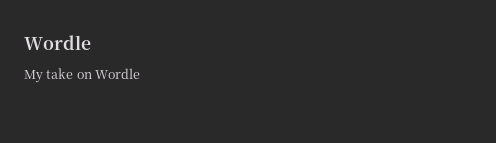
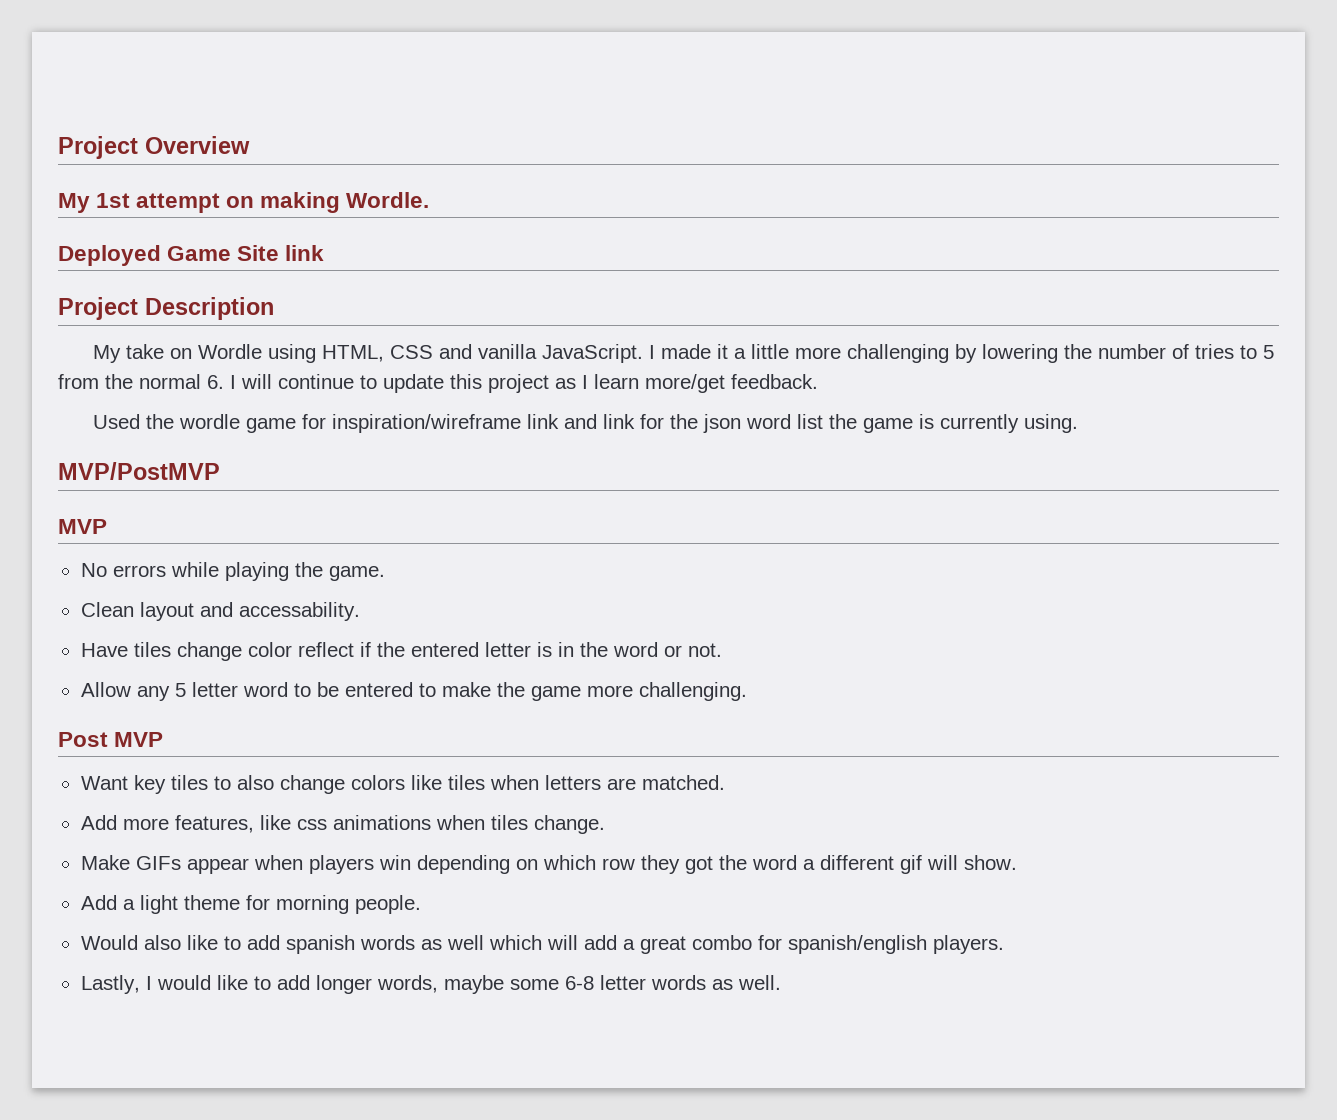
[24,35,91,50] [24,68,141,83] Wordle // My take on Wordle -> [58,136,250,159] [58,192,430,213] [58,245,325,266] [58,297,274,320] [93,344,1275,363] [58,374,818,393] [93,414,1079,433] [58,462,220,480] [58,519,107,534] [80,562,385,581] [80,602,360,621] [80,642,722,661] [80,682,747,701] [58,732,164,747] [80,775,725,794] [80,815,605,834] [80,855,1017,874] [80,895,421,914] [80,935,1004,954] [80,975,781,994] Project Overview // My 1st attempt on making Wordle. // Deployed Game Site link // Project Description // My take on Wordle using HTML, CSS and vanilla JavaScript. I made it a little more challenging by lowering the number of tries to 5 from the normal 6. I will continue to update this project as I learn more/get feedback. // Used the wordle game for inspiration/wireframe link and link for the json word list the game is currently using. // MVP/PostMVP // MVP // No errors while playing the game. // Clean layout and accessability. // Have tiles change color reflect if the entered letter is in the word or not. // Allow any 5 letter word to be entered to make the game more challenging. // Post MVP // Want key tiles to also change colors like tiles when letters are matched. // Add more features, like css animations when tiles change. // Make GIFs appear when players win depending on which row they got the word a different gif will show. // Add a light theme for morning people. // Would also like to add spanish words as well which will add a great combo for spanish/english players. // Lastly, I would like to add longer words, maybe some 6-8 letter words as well.

